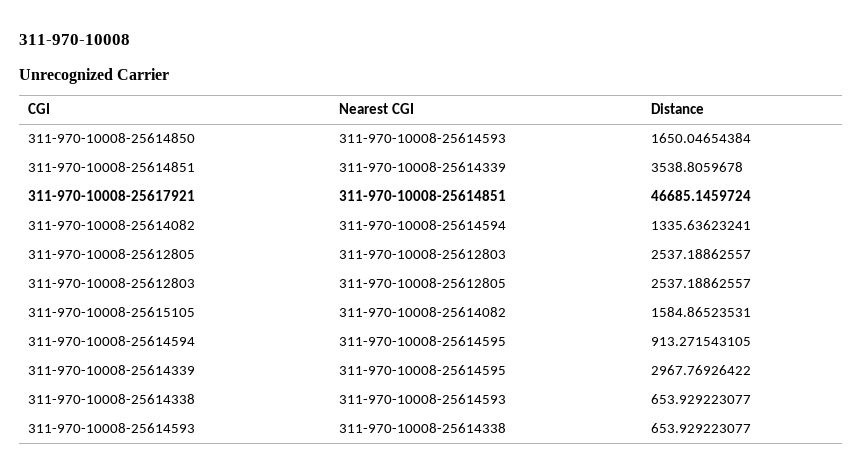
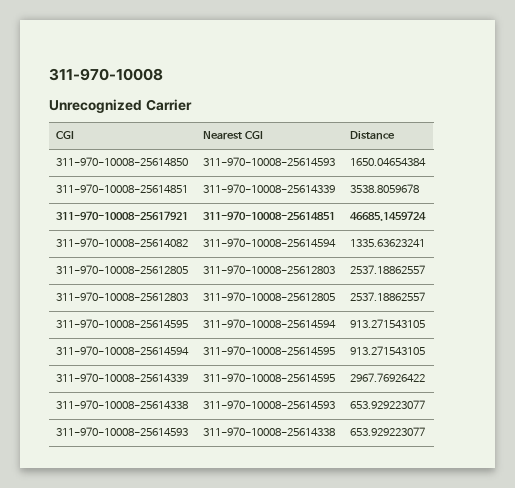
[27,307,195,317] [338,307,506,317] [650,307,751,317] 311-970-10008-25615105 | 311-970-10008-25614082 | 1584.86523531 -> [56,319,189,328] [203,319,337,328] [350,319,426,328] 311-970-10008-25614595 | 311-970-10008-25614594 | 913.271543105

